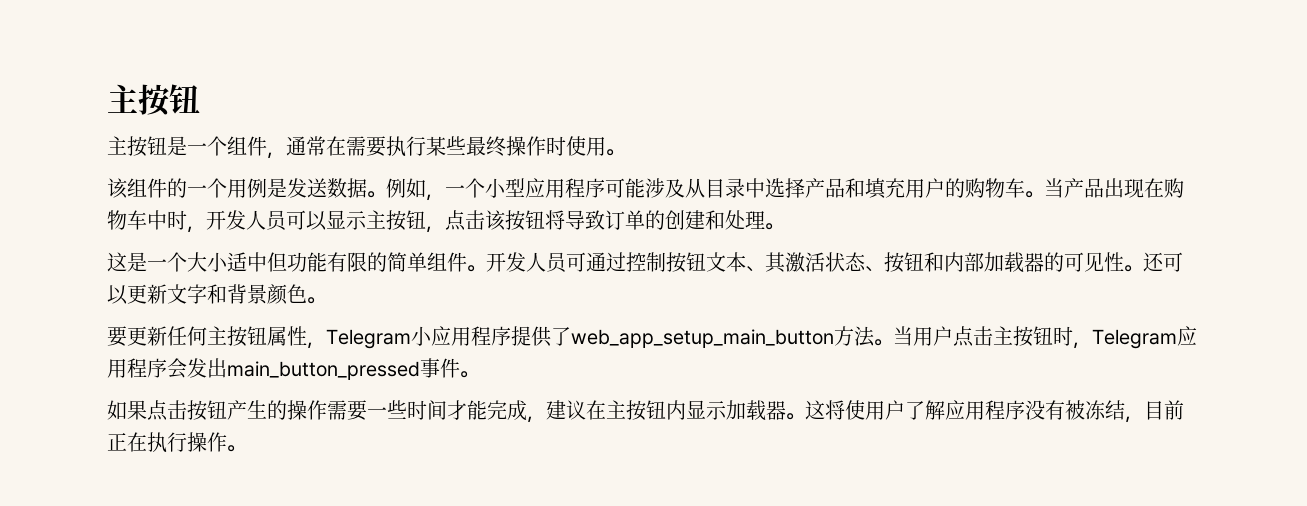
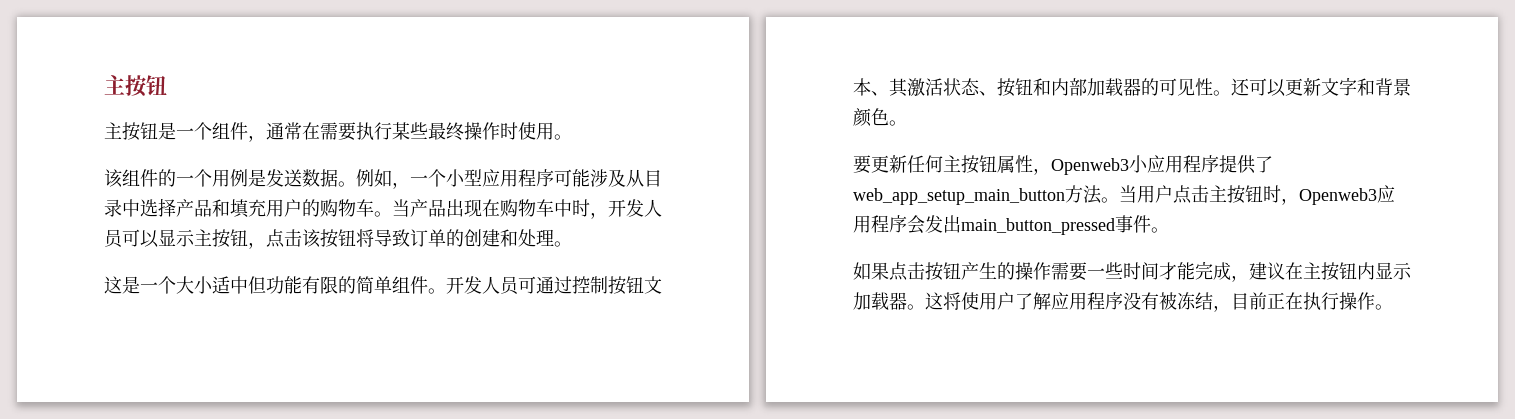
[326,329,411,349] Telegram -> [1051,158,1129,175] Openweb3
[1092,329,1177,349] Telegram -> [1299,188,1377,205] Openweb3

